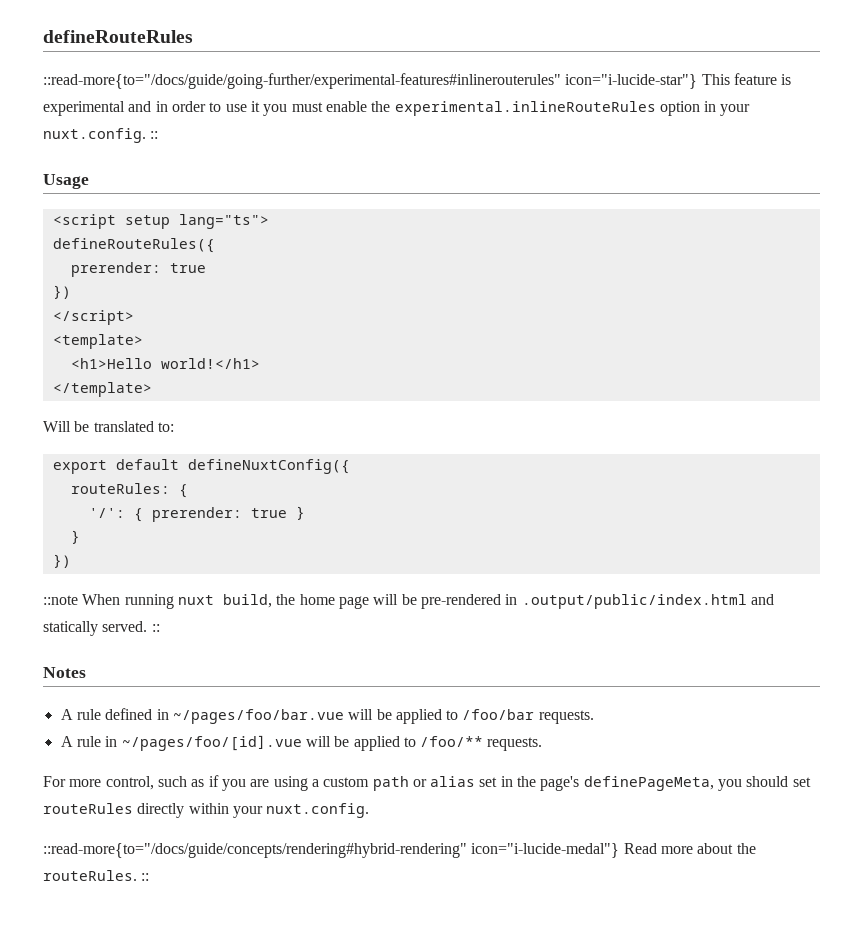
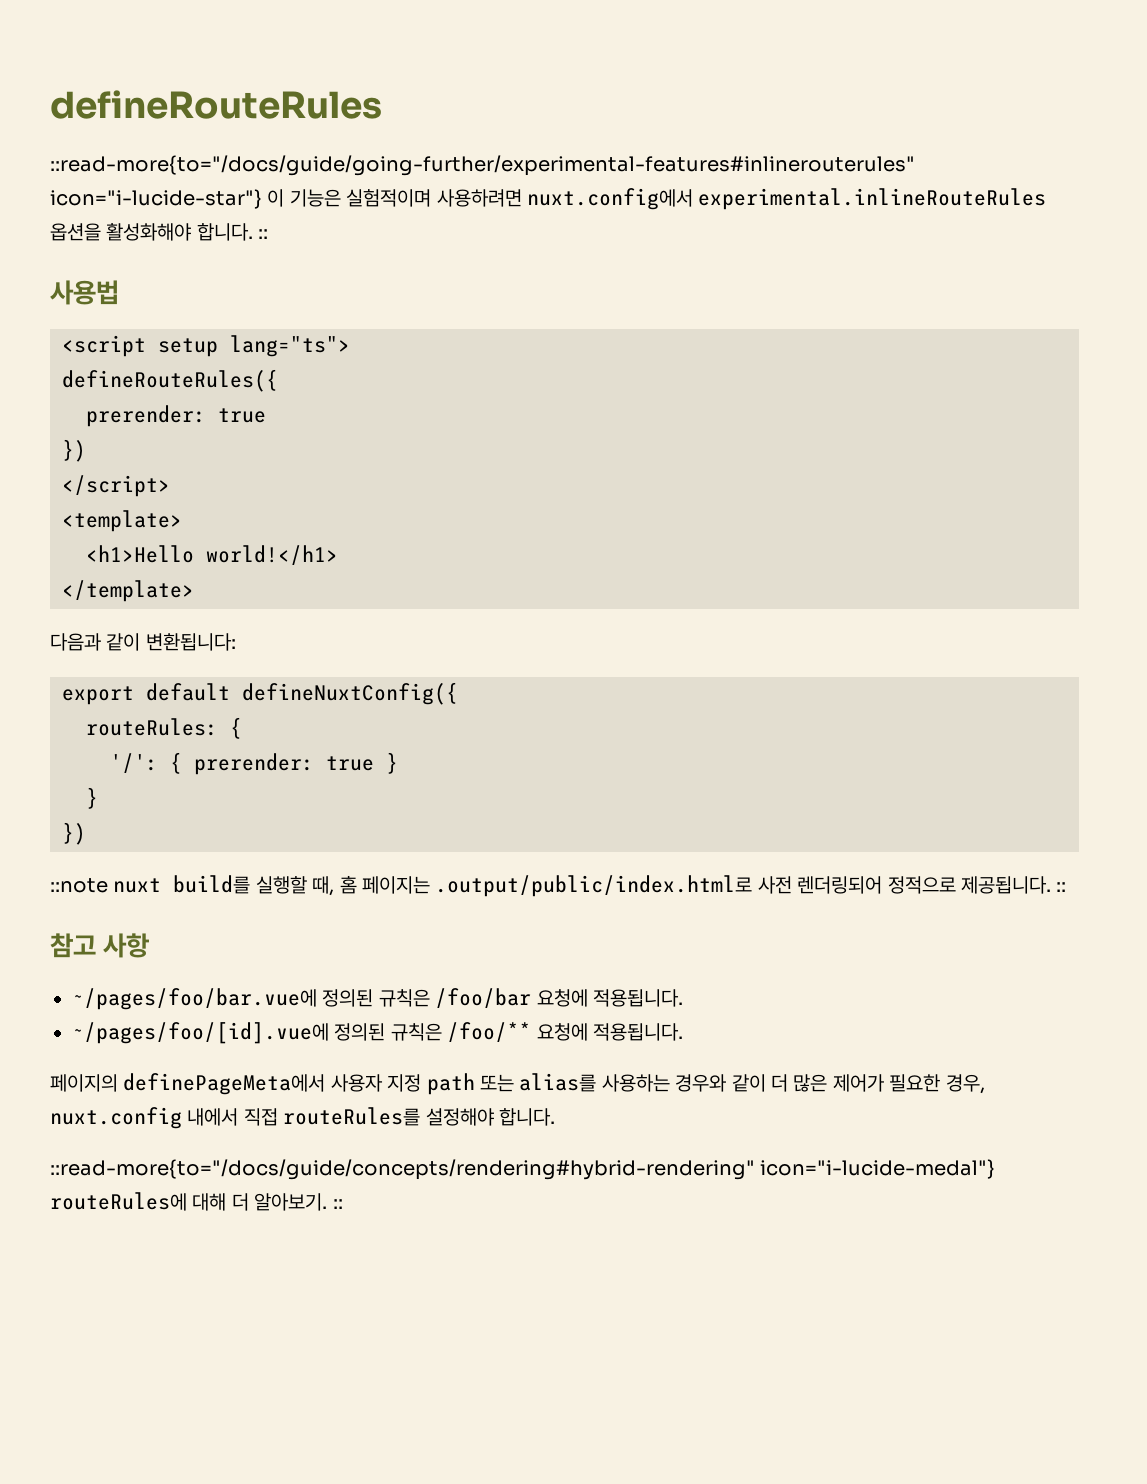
[701,73,792,85] [43,101,751,116] [43,128,159,143] [43,174,89,189] This feature is experimental and in order to use it you must enable the experimental.inlineRouteRules option in your nuxt.config. :: // Usage -> [267,188,1047,210] [50,223,269,241] [50,280,119,305] 이 기능은 실험적이며 사용하려면 nuxt.config에서 experimental.inlineRouteRules 옵션을 활성화해야 합니다. :: // 사용법
[43,421,174,432] Will be translated to: -> [50,633,236,651] 다음과 같이 변환됩니다:
[82,594,774,609] [43,621,160,636] [43,667,86,678] [60,708,594,724] [60,735,543,751] [43,775,811,791] [43,803,370,818] [43,843,756,858] [43,870,137,881] When running nuxt build, the home page will be pre-rendered in .output/public/index.html and statically served. :: // Notes // A rule defined in ~/pages/foo/bar.vue will be applied to /foo/bar requests. // A rule in ~/pages/foo/[id].vue will be applied to /foo/** requests. // For more control, such as if you are using a custom path or alias set in the page's definePageMeta, you should set routeRules directly within your nuxt.config. // ::read-more{to="/docs/guide/concepts/rendering#hybrid-rendering" icon="i-lucide-medal"} Read more about the routeRules. -> [113,875,1067,897] [50,933,150,958] [72,988,683,1010] [72,1022,683,1044] [50,1073,985,1095] [50,1107,555,1129] [50,1159,996,1180] [50,1192,328,1211] nuxt build를 실행할 때, 홈 페이지는 .output/public/index.html로 사전 렌더링되어 정적으로 제공됩니다. :: // 참고 사항 // ~/pages/foo/bar.vue에 정의된 규칙은 /foo/bar 요청에 적용됩니다. // ~/pages/foo/[id].vue에 정의된 규칙은 /foo/** 요청에 적용됩니다. // 페이지의 definePageMeta에서 사용자 지정 path 또는 alias를 사용하는 경우와 같이 더 많은 제어가 필요한 경우, nuxt.config 내에서 직접 routeRules를 설정해야 합니다. // ::read-more{to="/docs/guide/concepts/rendering#hybrid-rendering" icon="i-lucide-medal"} routeRules에 대해 더 알아보기.

